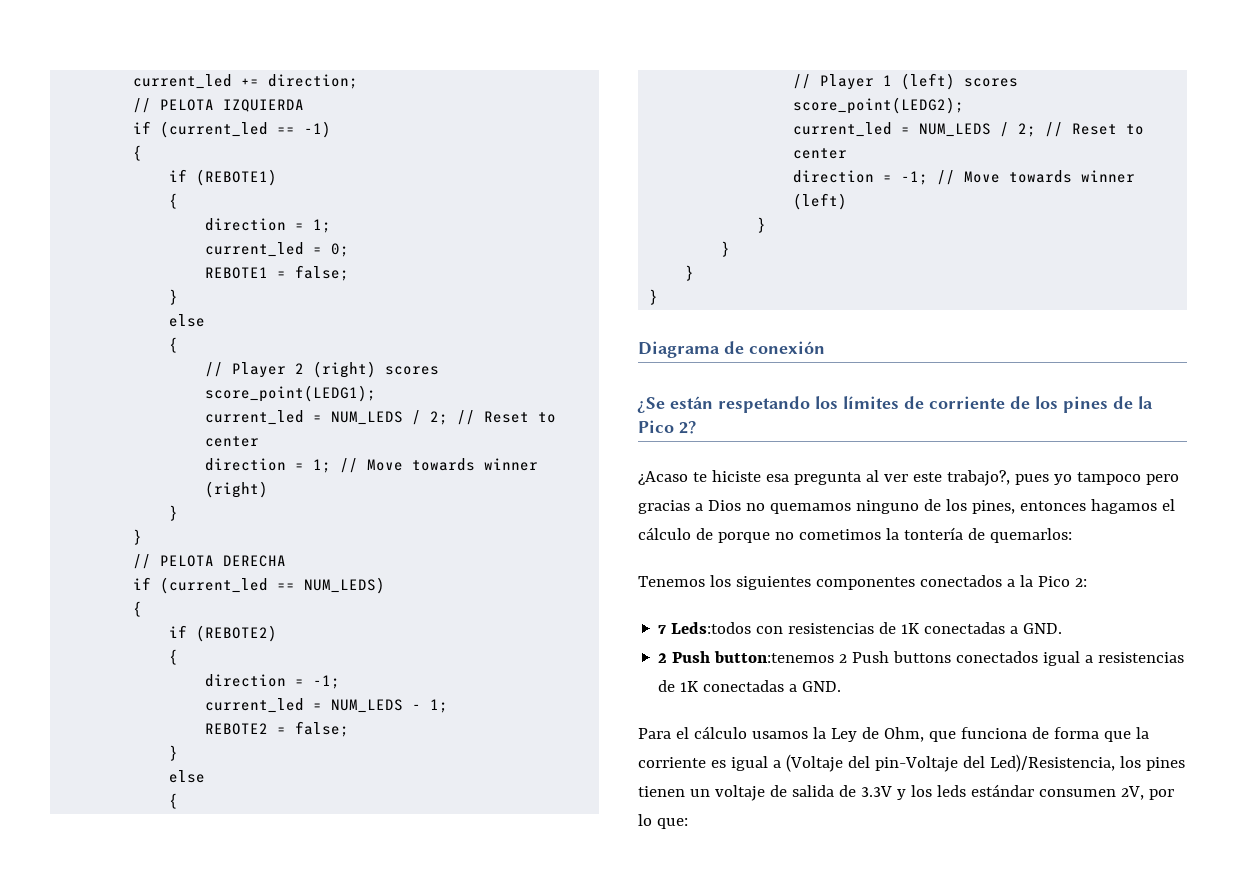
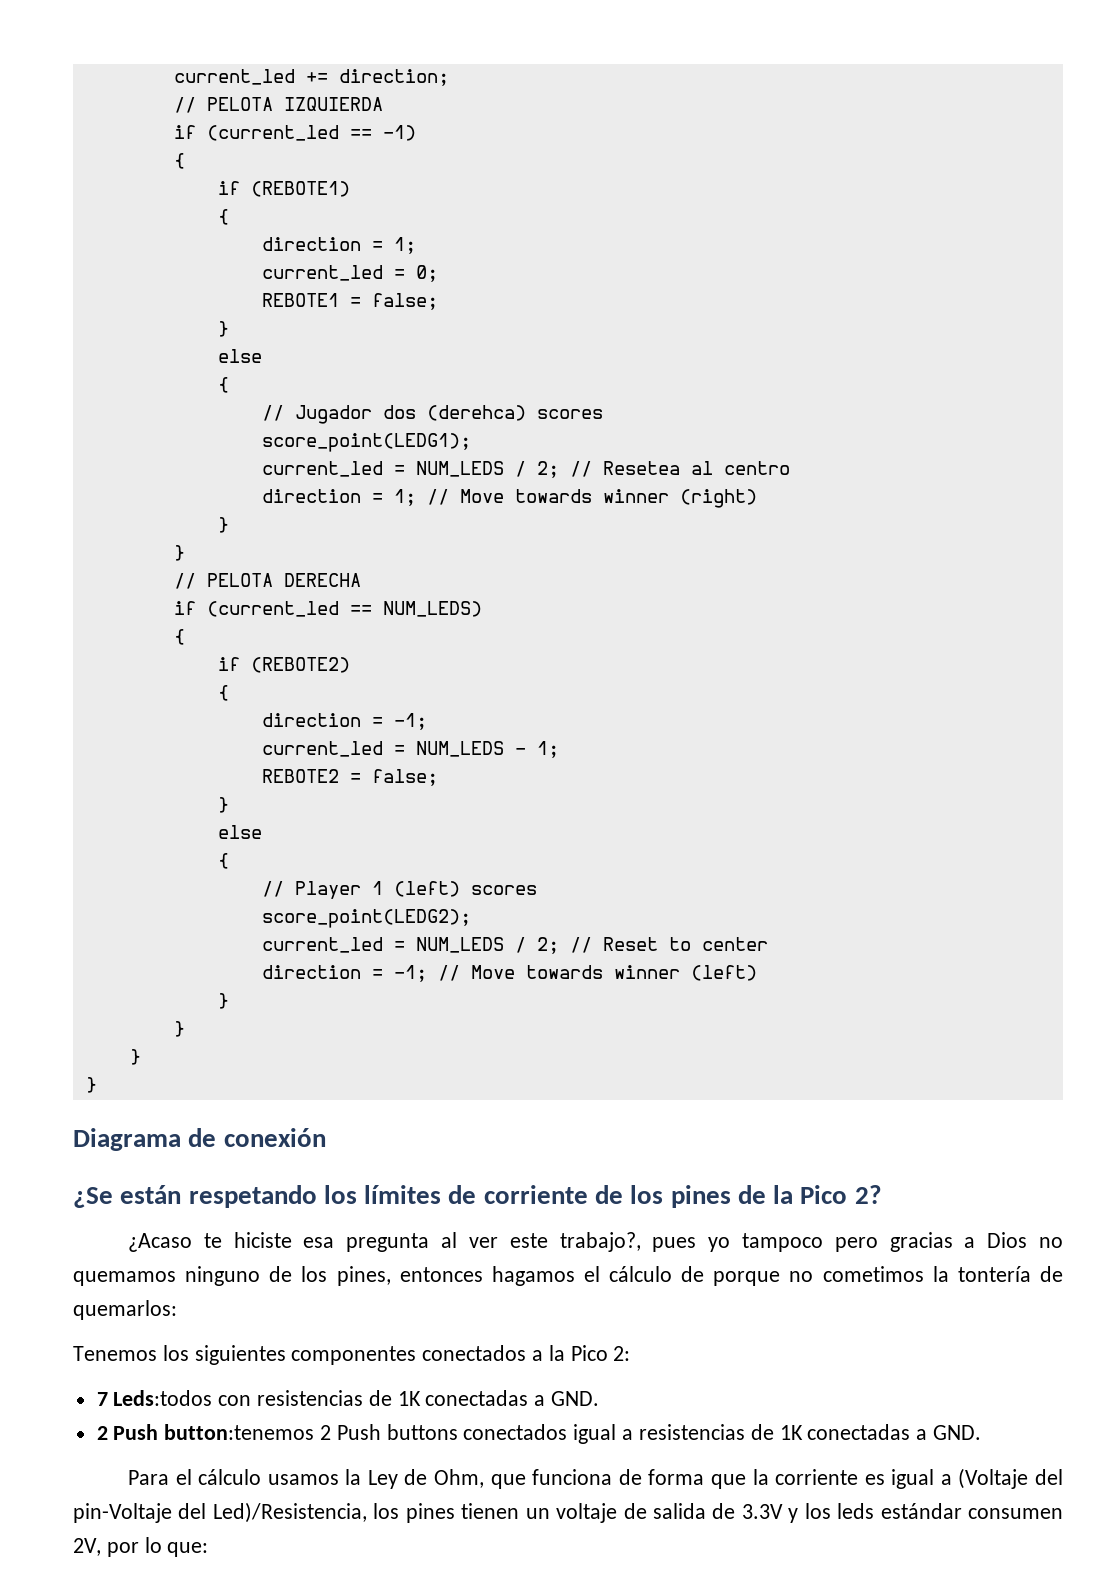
[232,361,377,378] Player 2 (right) -> [294,405,526,424] Jugador dos (derehca)
[484,411,557,423] [205,436,260,447] Reset to center -> [602,461,790,475] Resetea al centro

